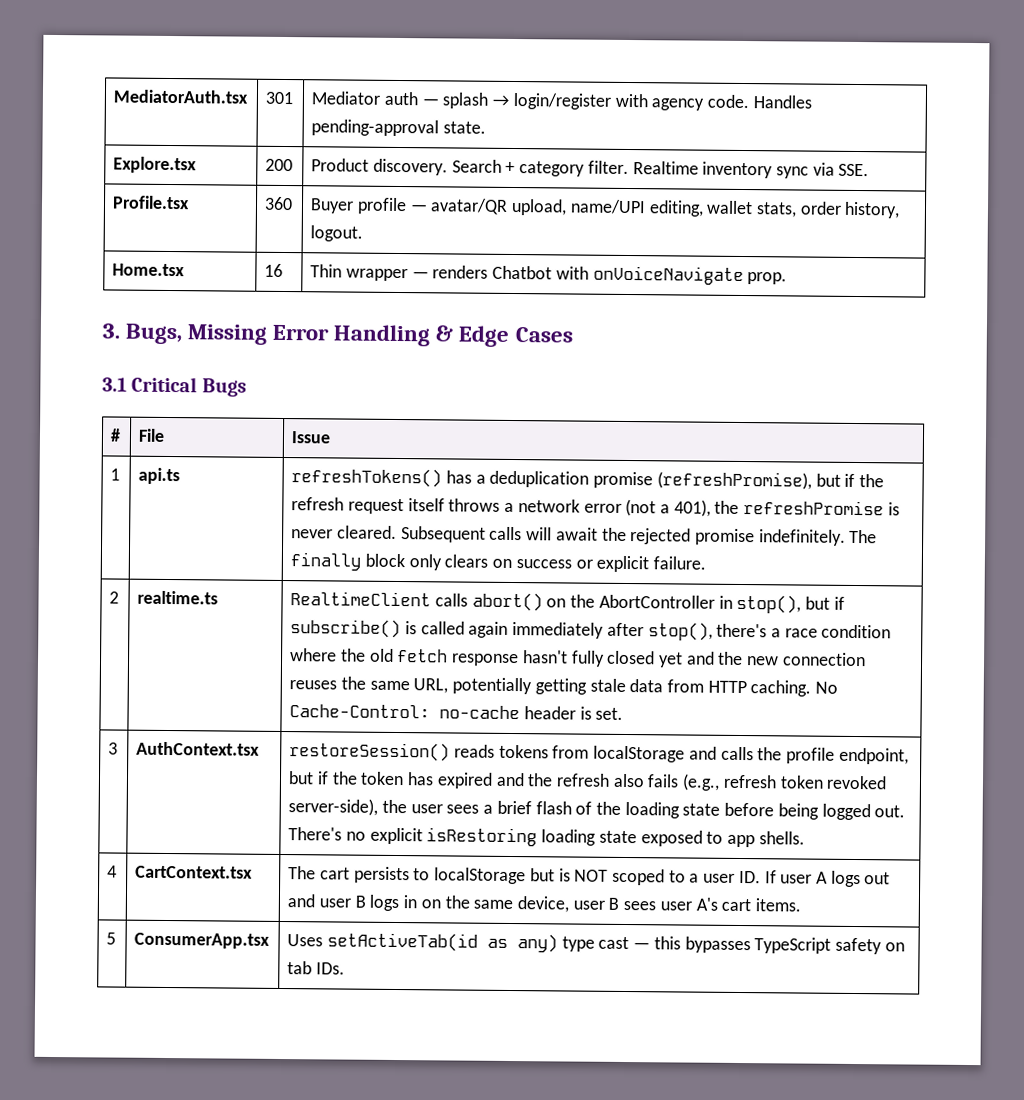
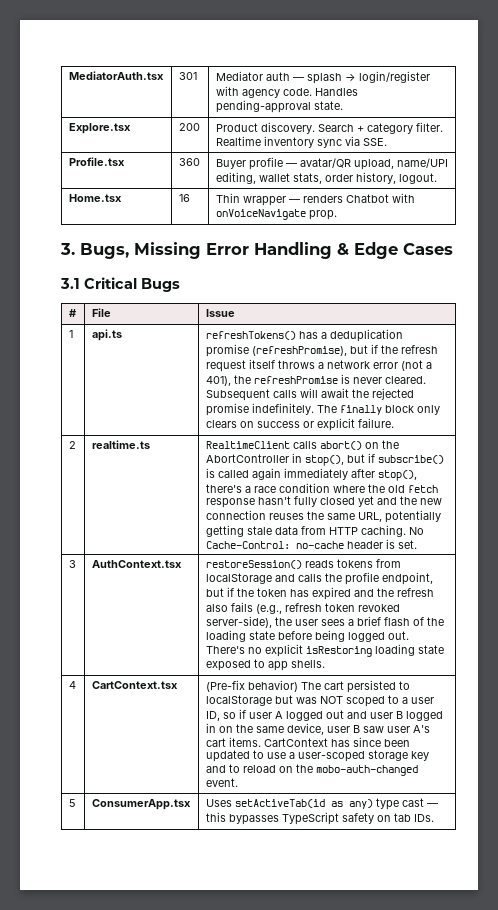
(254, 872) none -> [205,680,298,692] (Pre-fix behavior)
[353,866,410,884] persists -> [346,680,396,693] persisted
[558,868,571,882] is -> [295,697,317,704] was
[738,870,777,884] ID. If -> [205,709,246,721] ID, so if
[830,870,861,888] logs -> [285,711,323,721] logged
[369,894,400,912] logs -> [405,711,443,721] logged
[623,900,657,911] sees -> [362,726,384,733] saw
(802, 905) none -> [263,737,410,747] [205,750,429,762] [205,764,418,776] [205,778,238,787] CartContext has since been updated to use a user-scoped storage key and to reload on the mobo-auth-changed event.

